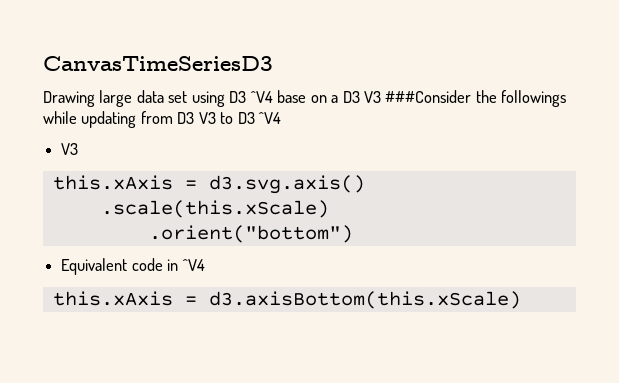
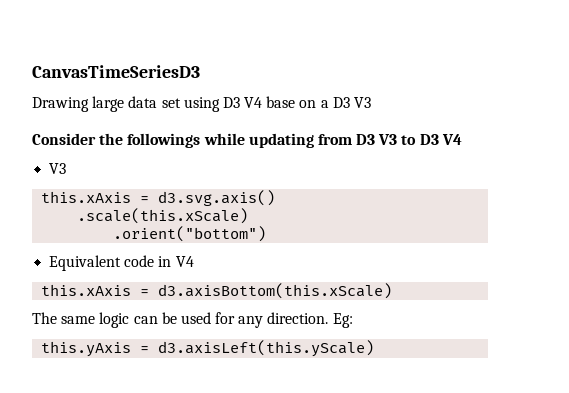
[250,91,273,103] ^V4 -> [244,97,263,108] V4
[385,90,472,103] ###Consider -> [32,133,96,145] // Consider
[259,112,282,124] ^V4 -> [441,134,462,145] V4
[182,259,205,271] ^V4 -> [175,256,194,267] V4
(521, 300) none -> [32,312,353,328] [41,340,375,357] // The same logic can be used for any direction. Eg: // this.yAxis = d3.axisLeft(this.yScale)

